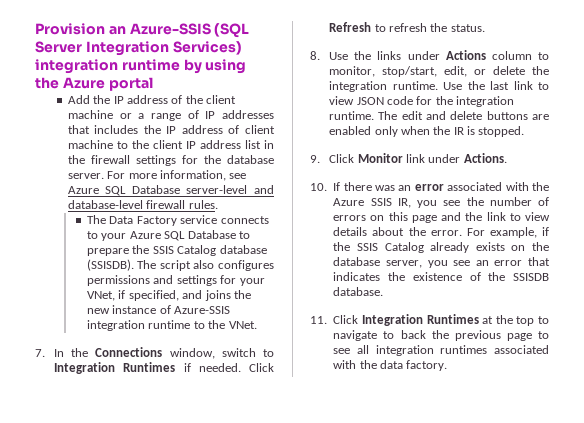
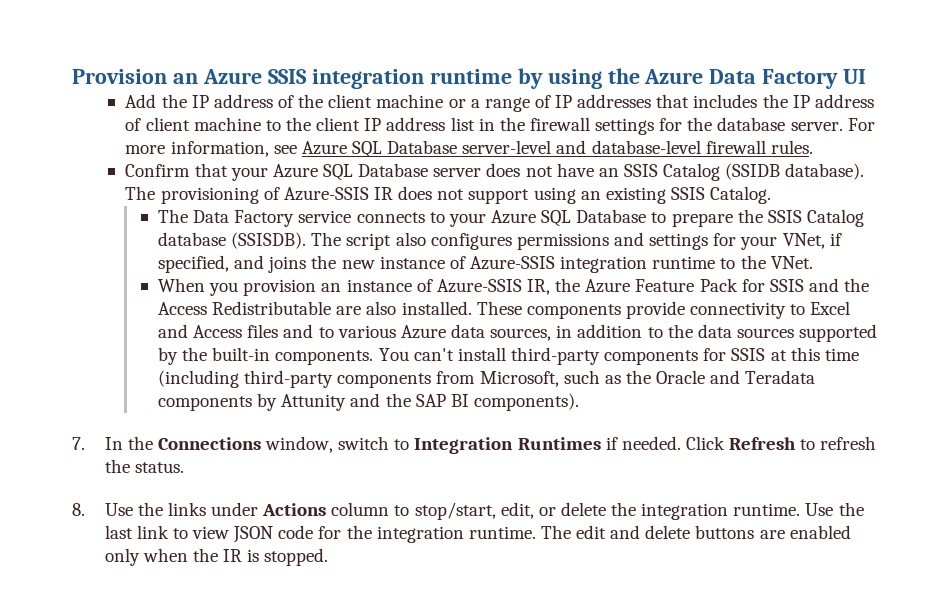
[129,23,250,38] [35,41,242,56] Azure-SSIS (SQL Server Integration Services) -> [202,69,307,84] Azure SSIS
[108,77,153,91] portal -> [709,69,867,89] Data Factory UI
(218, 204) none -> [125,163,865,181] [125,186,772,204] // Confirm that your Azure SQL Database server does not have an SSIS Catalog (SSIDB database). The provisioning of Azure-SSIS IR does not support using an existing SSIS Catalog.
(257, 325) none -> [158,278,870,296] [158,301,851,319] [158,324,878,342] [158,347,859,365] [158,370,816,388] [158,393,579,411] // When you provision an instance of Azure-SSIS IR, the Azure Feature Pack for SSIS and the Access Redistributable are also installed. These components provide connectivity to Excel and Access files and to various Azure data sources, in addition to the data sources supported by the built-in components. You can't install third-party components for SSIS at this time (including third-party components from Microsoft, such as the Oracle and Teradata components by Attunity and the SAP BI components).
[329,66,376,77] monitor, -> (410, 510) none
[310,153,507,163] [310,182,549,191] [333,197,549,208] [333,212,550,223] [333,227,549,238] [333,242,549,253] [333,257,550,268] [333,272,549,281] [333,287,384,296] [310,314,549,326] [333,330,549,341] [333,345,549,356] [333,360,448,371] // 9. Click Monitor link under Actions. // 10. If there was an error associated with the Azure SSIS IR, you see the number of errors on this page and the link to view details about the error. For example, if the SSIS Catalog already exists on the database server, you see an error that indicates the existence of the SSISDB database. // 11. Click Integration Runtimes at the top to navigate to back the previous page to see all integration runtimes associated with the data factory. -> (329, 557) none

